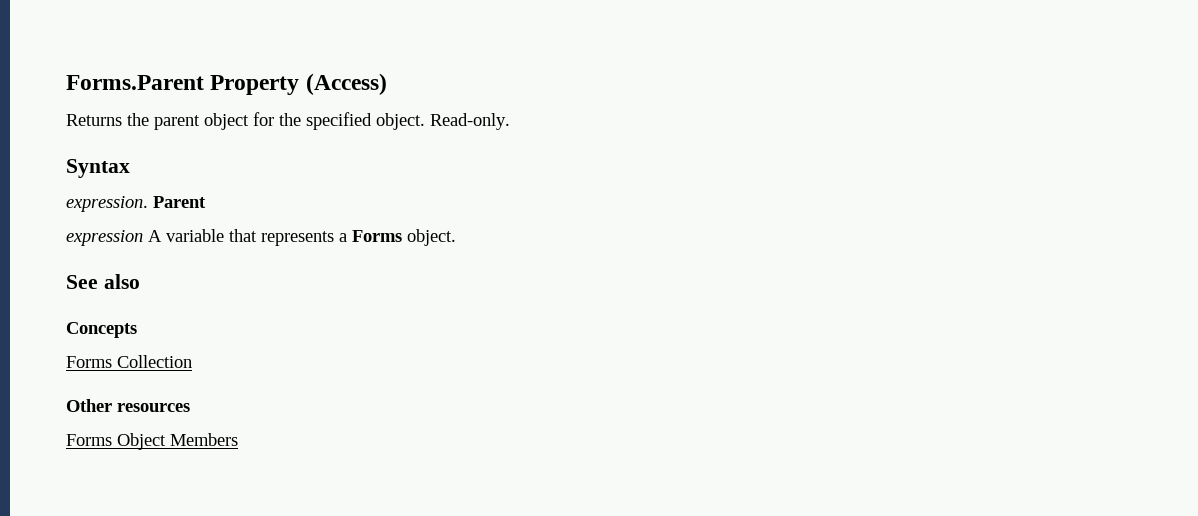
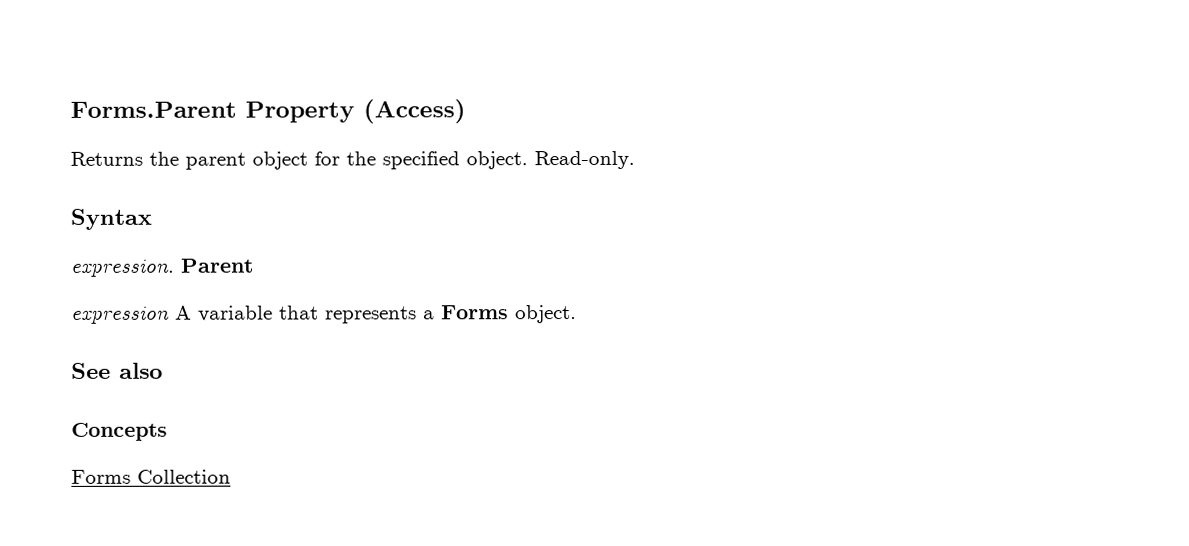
[66,399,190,412] [66,433,238,450] // Other resources // Forms Object Members -> (231, 476) none

